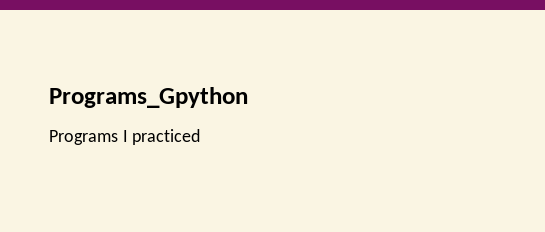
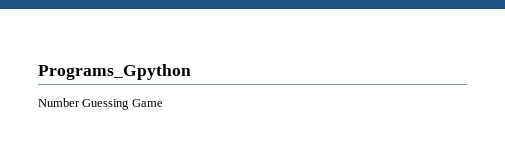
[49,129,201,145] Programs I practiced -> [38,98,163,110] Number Guessing Game

